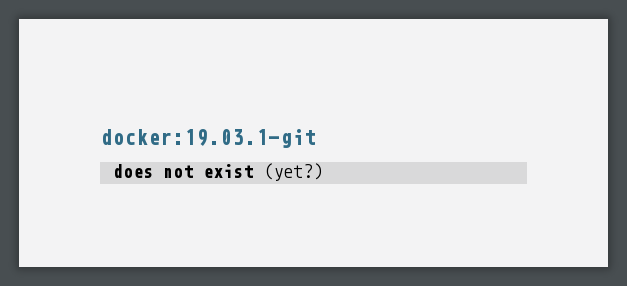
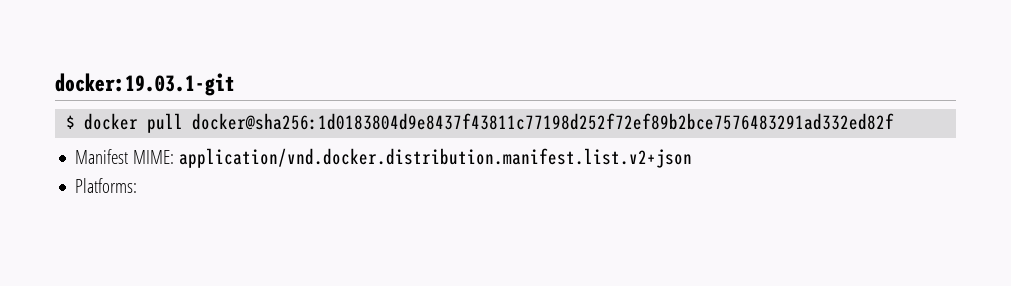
[113,163,324,181] does not exist (yet?) -> [66,113,895,133] [75,148,693,168] [75,178,138,193] $ docker pull docker@sha256:1d0183804d9e8437f43811c77198d252f72ef89b2bce7576483291ad332ed82f // Manifest MIME: application/vnd.docker.distribution.manifest.list.v2+json // Platforms:

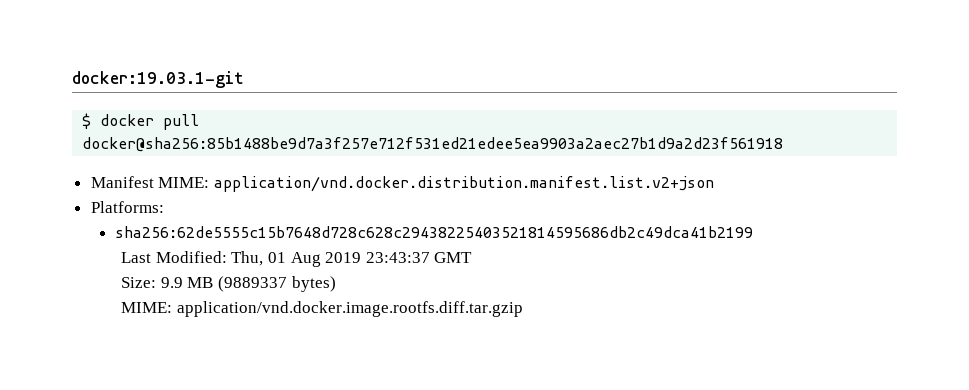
[192,113,895,130] docker@sha256:1d0183804d9e8437f43811c77198d252f72ef89b2bce7576483291ad332ed82f -> [82,137,784,152] docker@sha256:85b1488be9d7a3f257e712f531ed21edee5ea9903a2aec27b1d9a2d23f561918
(138, 185) none -> [115,226,754,238] [121,251,473,267] [121,276,336,292] [121,301,523,317] // sha256:62de5555c15b7648d728c628c29438225403521814595686db2c49dca41b2199 // Last Modified: Thu, 01 Aug 2019 23:43:37 GMT // Size: 9.9 MB (9889337 bytes) // MIME: application/vnd.docker.image.rootfs.diff.tar.gzip

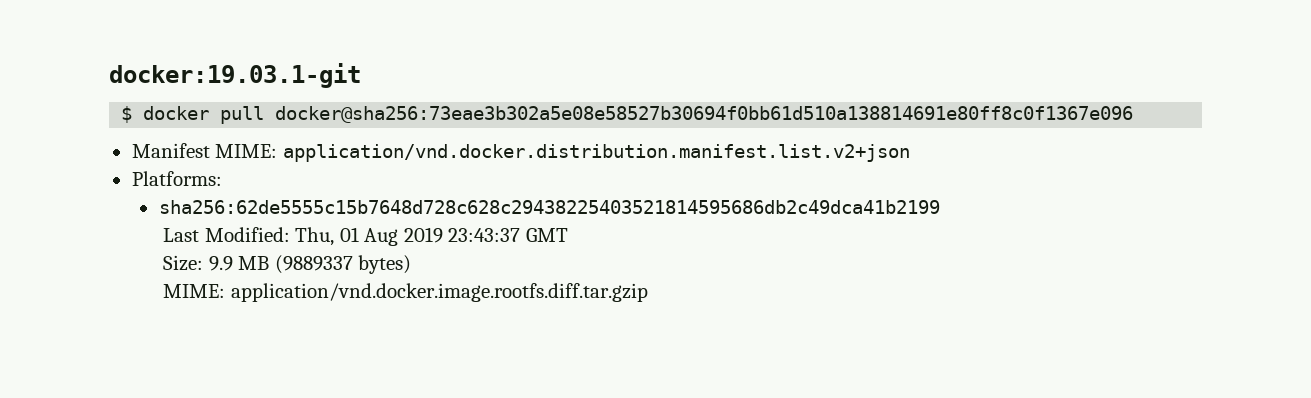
[82,137,784,152] docker@sha256:85b1488be9d7a3f257e712f531ed21edee5ea9903a2aec27b1d9a2d23f561918 -> [275,106,1134,123] docker@sha256:73eae3b302a5e08e58527b30694f0bb61d510a138814691e80ff8c0f1367e096

